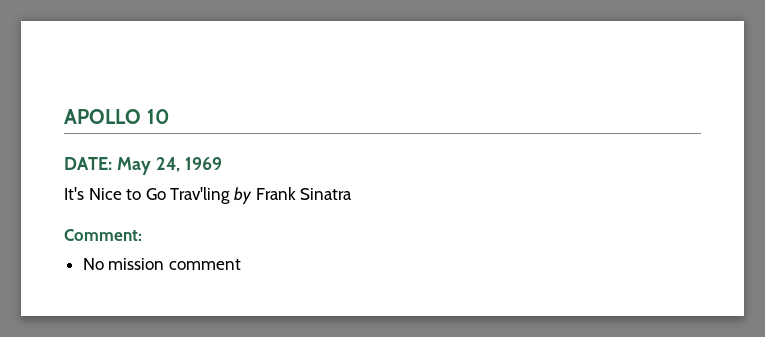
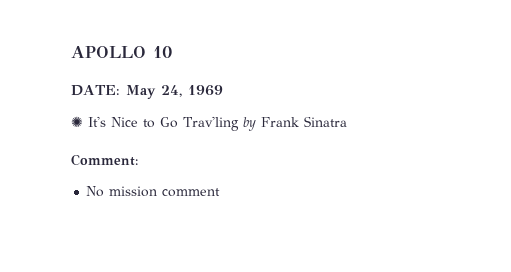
(222, 163) none -> [71,116,83,127] ✺

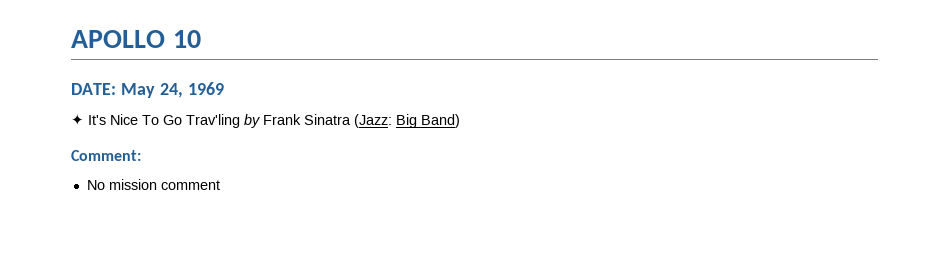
[71,116,83,127] ✺ -> [71,113,84,126] ✦
[143,119,155,128] to -> [142,115,159,125] To
(347, 121) none -> [354,114,460,128] (Jazz: Big Band)

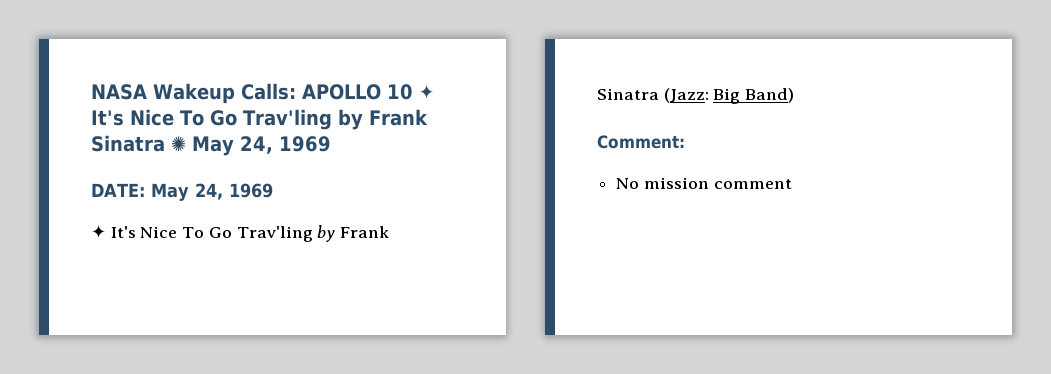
(71, 39) none -> [91,83,296,104] NASA Wakeup Calls:
(201, 39) none -> [418,84,434,100] [91,109,428,130] [91,135,331,156] ✦ It's Nice To Go Trav'ling by Frank Sinatra ✺ May 24, 1969

